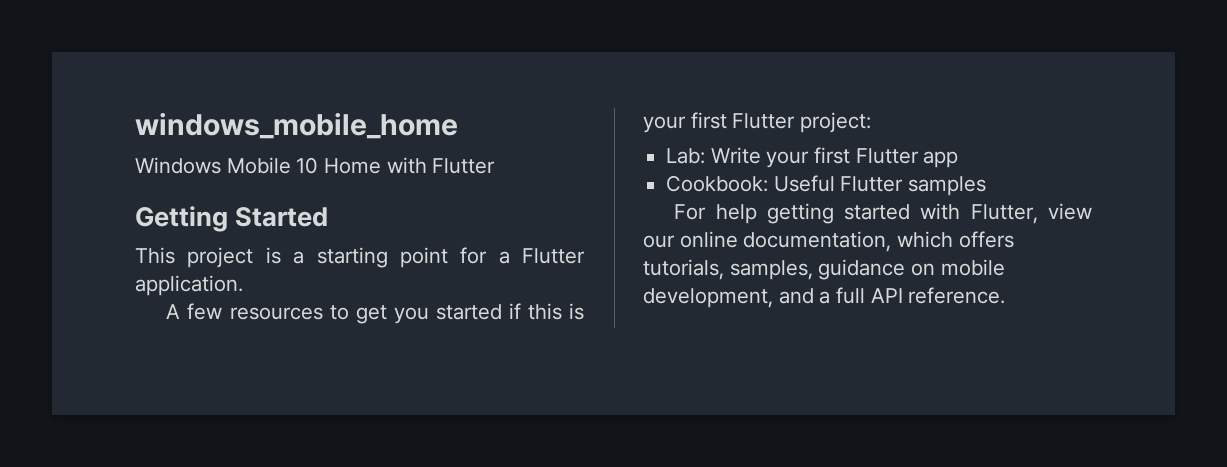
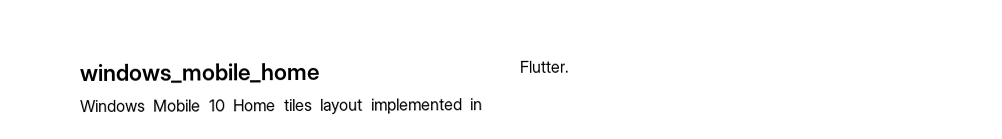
[386,157,496,174] [135,206,329,232] [135,247,585,268] [135,275,243,296] [166,303,584,324] [643,112,872,133] [666,147,959,168] [666,175,987,196] [674,203,1092,224] [643,231,1014,252] [643,259,1005,280] [643,287,1006,308] with Flutter // Getting Started // This project is a starting point for a Flutter application. // A few resources to get you started if this is your first Flutter project: // Lab: Write your first Flutter app // Cookbook: Useful Flutter samples // For help getting started with Flutter, view our online documentation, which offers tutorials, samples, guidance on mobile development, and a full API reference. -> [283,98,483,115] [519,60,570,73] tiles layout implemented in Flutter.

